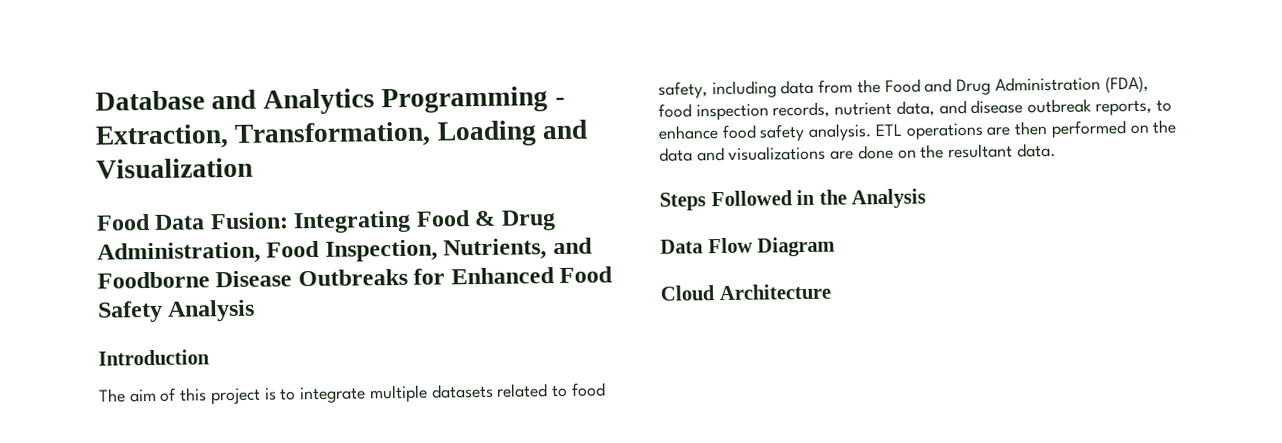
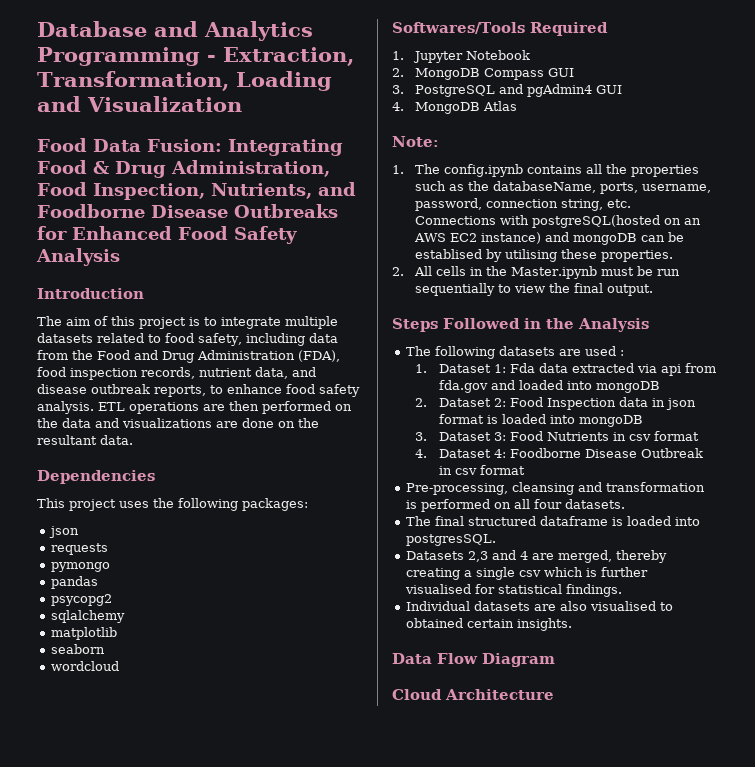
(1056, 150) none -> [37,470,155,484] [37,498,308,511] [49,526,80,538] [51,543,109,555] [51,562,111,572] [51,576,99,589] [51,594,113,606] [51,610,126,623] [51,627,118,640] [51,644,106,654] [51,661,120,671] [392,22,608,36] [392,50,531,63] [392,68,575,80] [392,84,623,97] [392,101,518,114] [392,136,439,147] [392,164,700,177] [415,181,712,194] [415,198,632,211] [415,215,702,228] [414,232,685,245] [415,249,674,262] [392,266,681,279] [415,283,654,296] // Dependencies // This project uses the following packages: // json // requests // pymongo // pandas // psycopg2 // sqlalchemy // matplotlib // seaborn // wordcloud // Softwares/Tools Required // 1. Jupyter Notebook // 2. MongoDB Compass GUI // 3. PostgreSQL and pgAdmin4 GUI // 4. MongoDB Atlas // Note: // 1. The config.ipynb contains all the properties such as the databaseName, ports, username, password, connection string, etc. Connections with postgreSQL(hosted on an AWS EC2 instance) and mongoDB can be establised by utilising these properties. // 2. All cells in the Master.ipynb must be run sequentially to view the final output.
(927, 198) none -> [406,346,625,359] [415,363,716,376] [438,380,660,393] [415,397,696,410] [438,414,643,427] [415,431,699,441] [415,448,703,458] [438,465,525,475] [406,482,706,495] [406,499,626,512] [406,516,701,526] [406,534,497,546] [406,550,668,563] [406,567,649,580] [405,584,623,597] [406,601,674,611] [406,618,573,631] // The following datasets are used : // 1. Dataset 1: Fda data extracted via api from fda.gov and loaded into mongoDB // 2. Dataset 2: Food Inspection data in json format is loaded into mongoDB // 3. Dataset 3: Food Nutrients in csv format // 4. Dataset 4: Foodborne Disease Outbreak in csv format // Pre-processing, cleansing and transformation is performed on all four datasets. // The final structured dataframe is loaded into postgresSQL. // Datasets 2,3 and 4 are merged, thereby creating a single csv which is further visualised for statistical findings. // Individual datasets are also visualised to obtained certain insights.

